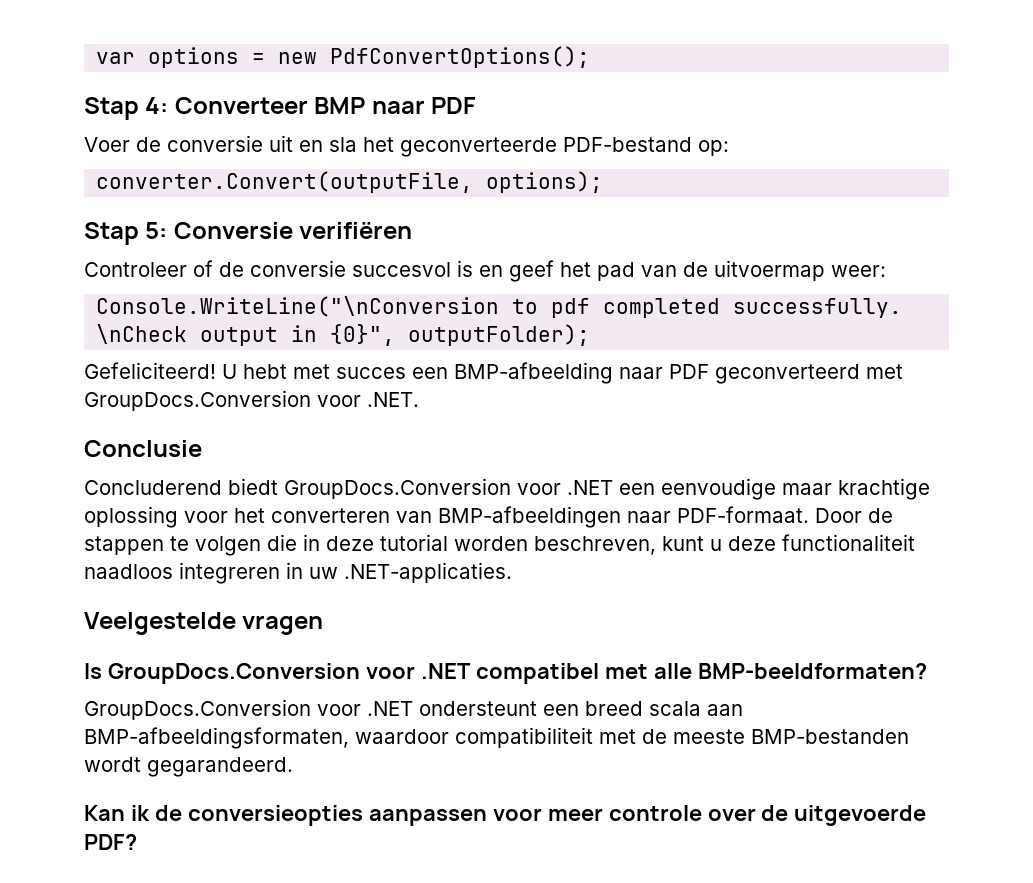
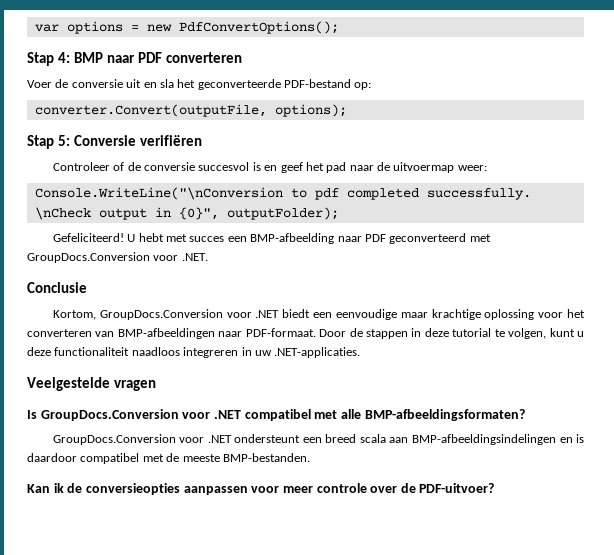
[174,97,308,114] Converteer -> (70, 57) none
(477, 105) none -> [165,52,242,63] converteren
[641,265,677,277] van -> [349,165,374,171] naar
[84,478,613,499] Concluderend biedt GroupDocs.Conversion voor .NET -> [52,309,311,320] Kortom, GroupDocs.Conversion voor .NET biedt
[170,534,297,556] te volgen die -> (408, 334) none
[454,536,656,555] worden beschreven, -> [494,328,547,339] te volgen,
[697,663,927,679] BMP-beeldformaten? -> [364,409,525,421] BMP-afbeeldingsformaten?
[84,727,909,749] [84,757,293,777] BMP-afbeeldingsformaten, waardoor compatibiliteit met de meeste BMP-bestanden wordt gegarandeerd. -> [411,434,585,445] [27,453,310,464] BMP-afbeeldingsindelingen en is daardoor compatibel met de meeste BMP-bestanden.
[794,805,927,826] [84,834,137,850] uitgevoerde PDF? -> [419,483,495,493] PDF-uitvoer?

